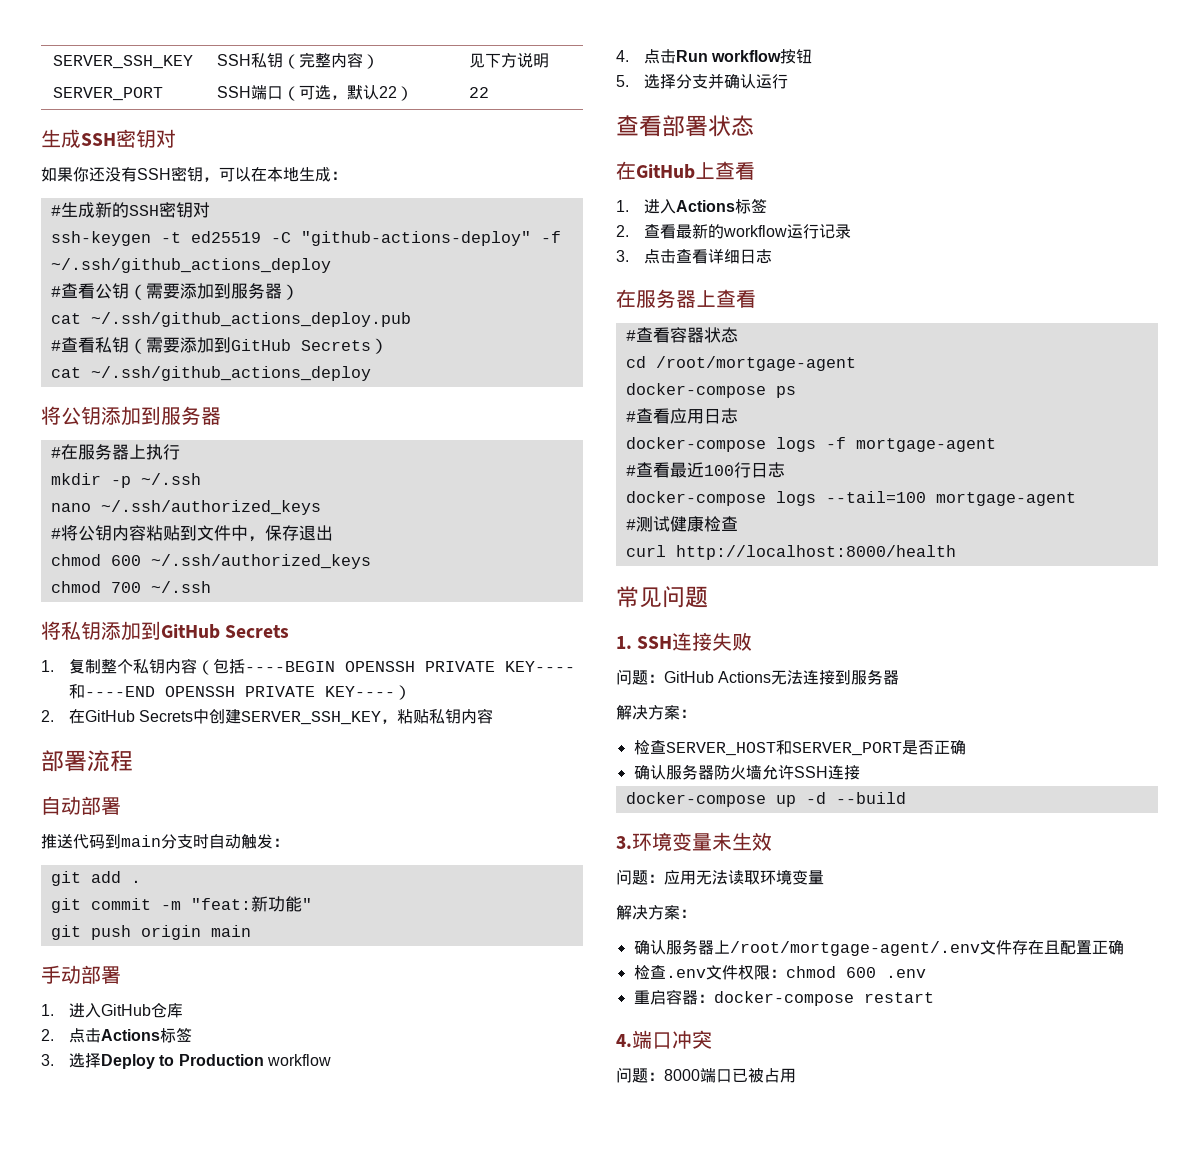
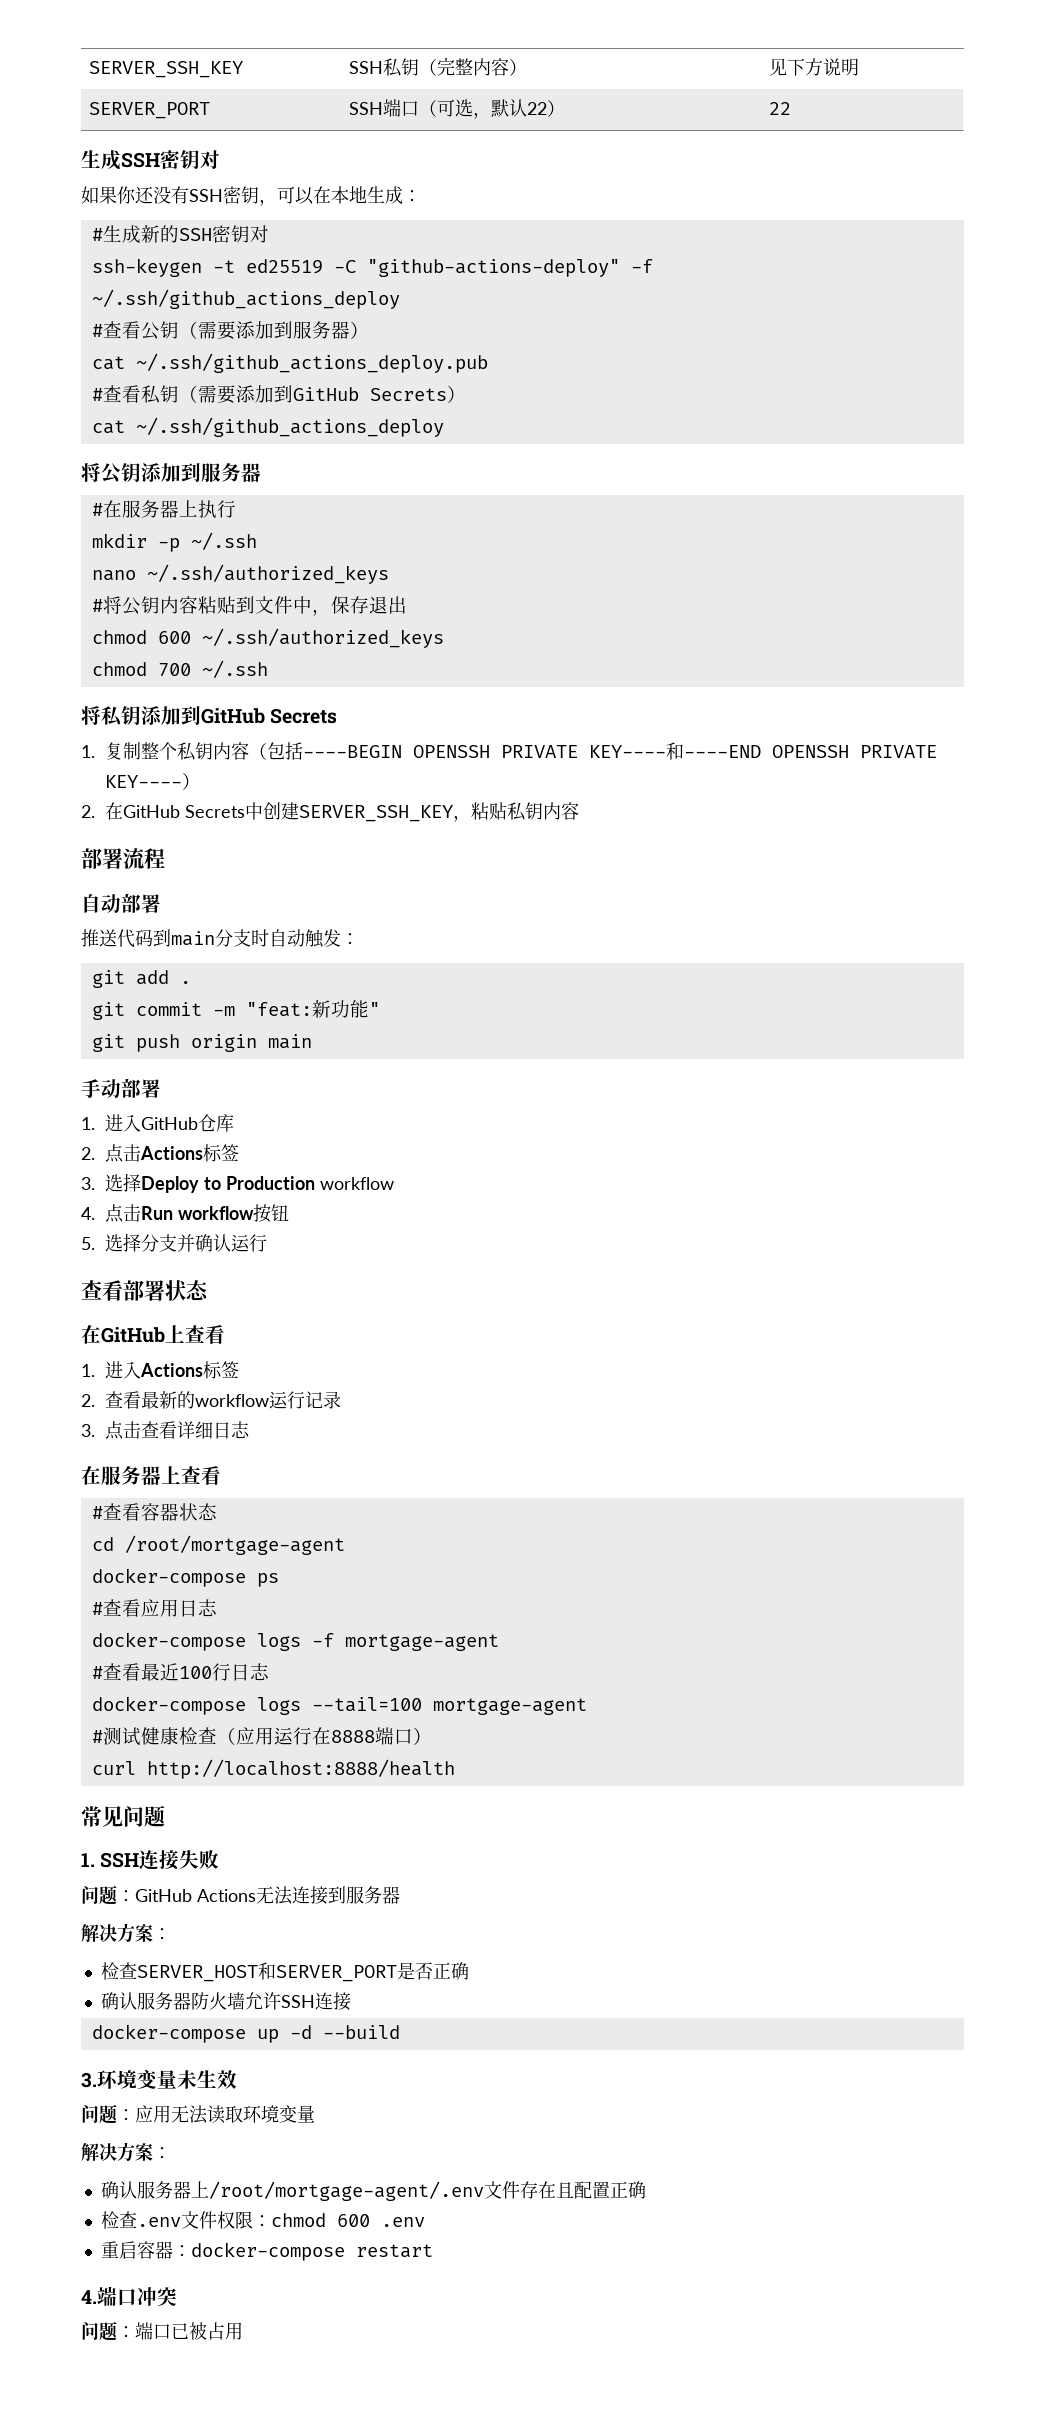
(738, 523) none -> [216,1727,432,1745] （应用运行在8888端口）
[675,545,956,560] http://localhost:8000/health -> [146,1759,455,1779] http://localhost:8888/health
[664,1069,700,1081] 8000 -> (135, 2332) none

